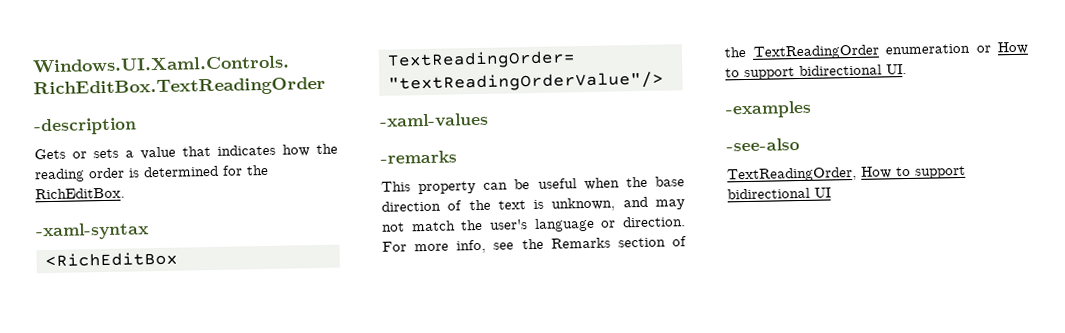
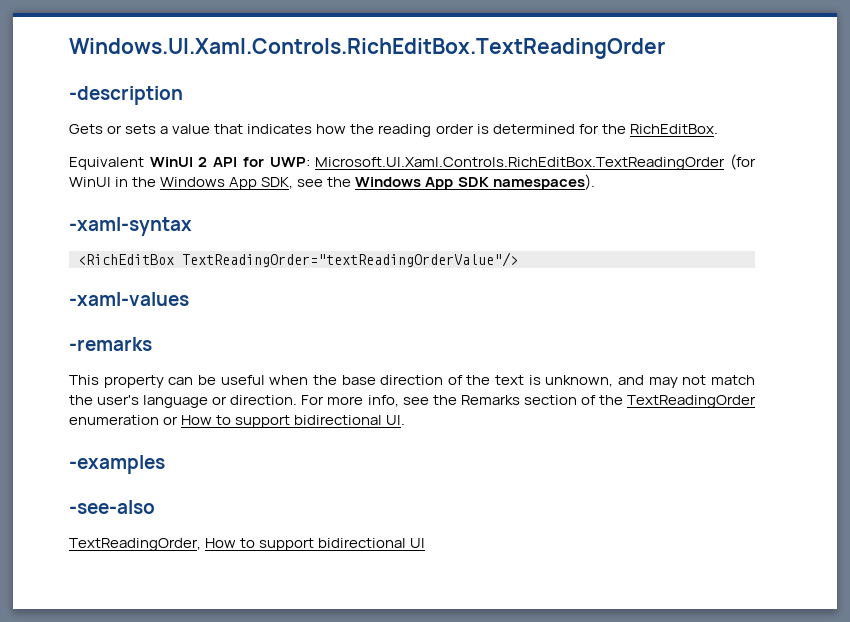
(125, 193) none -> [69,154,756,170] [69,174,595,190] // Equivalent WinUI 2 API for UWP: Microsoft.UI.Xaml.Controls.RichEditBox.TextReadingOrder (for WinUI in the Windows App SDK, see the Windows App SDK namespaces).

